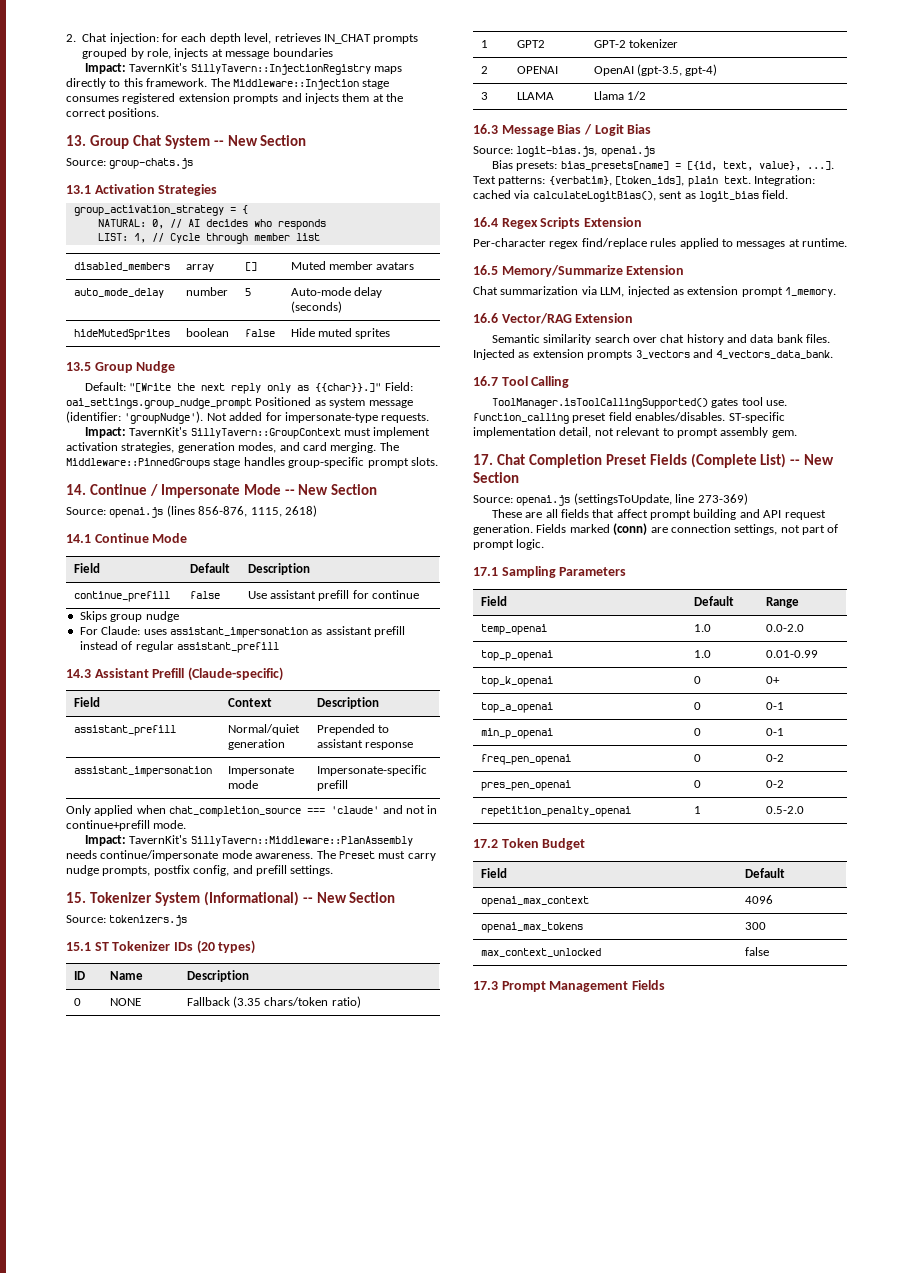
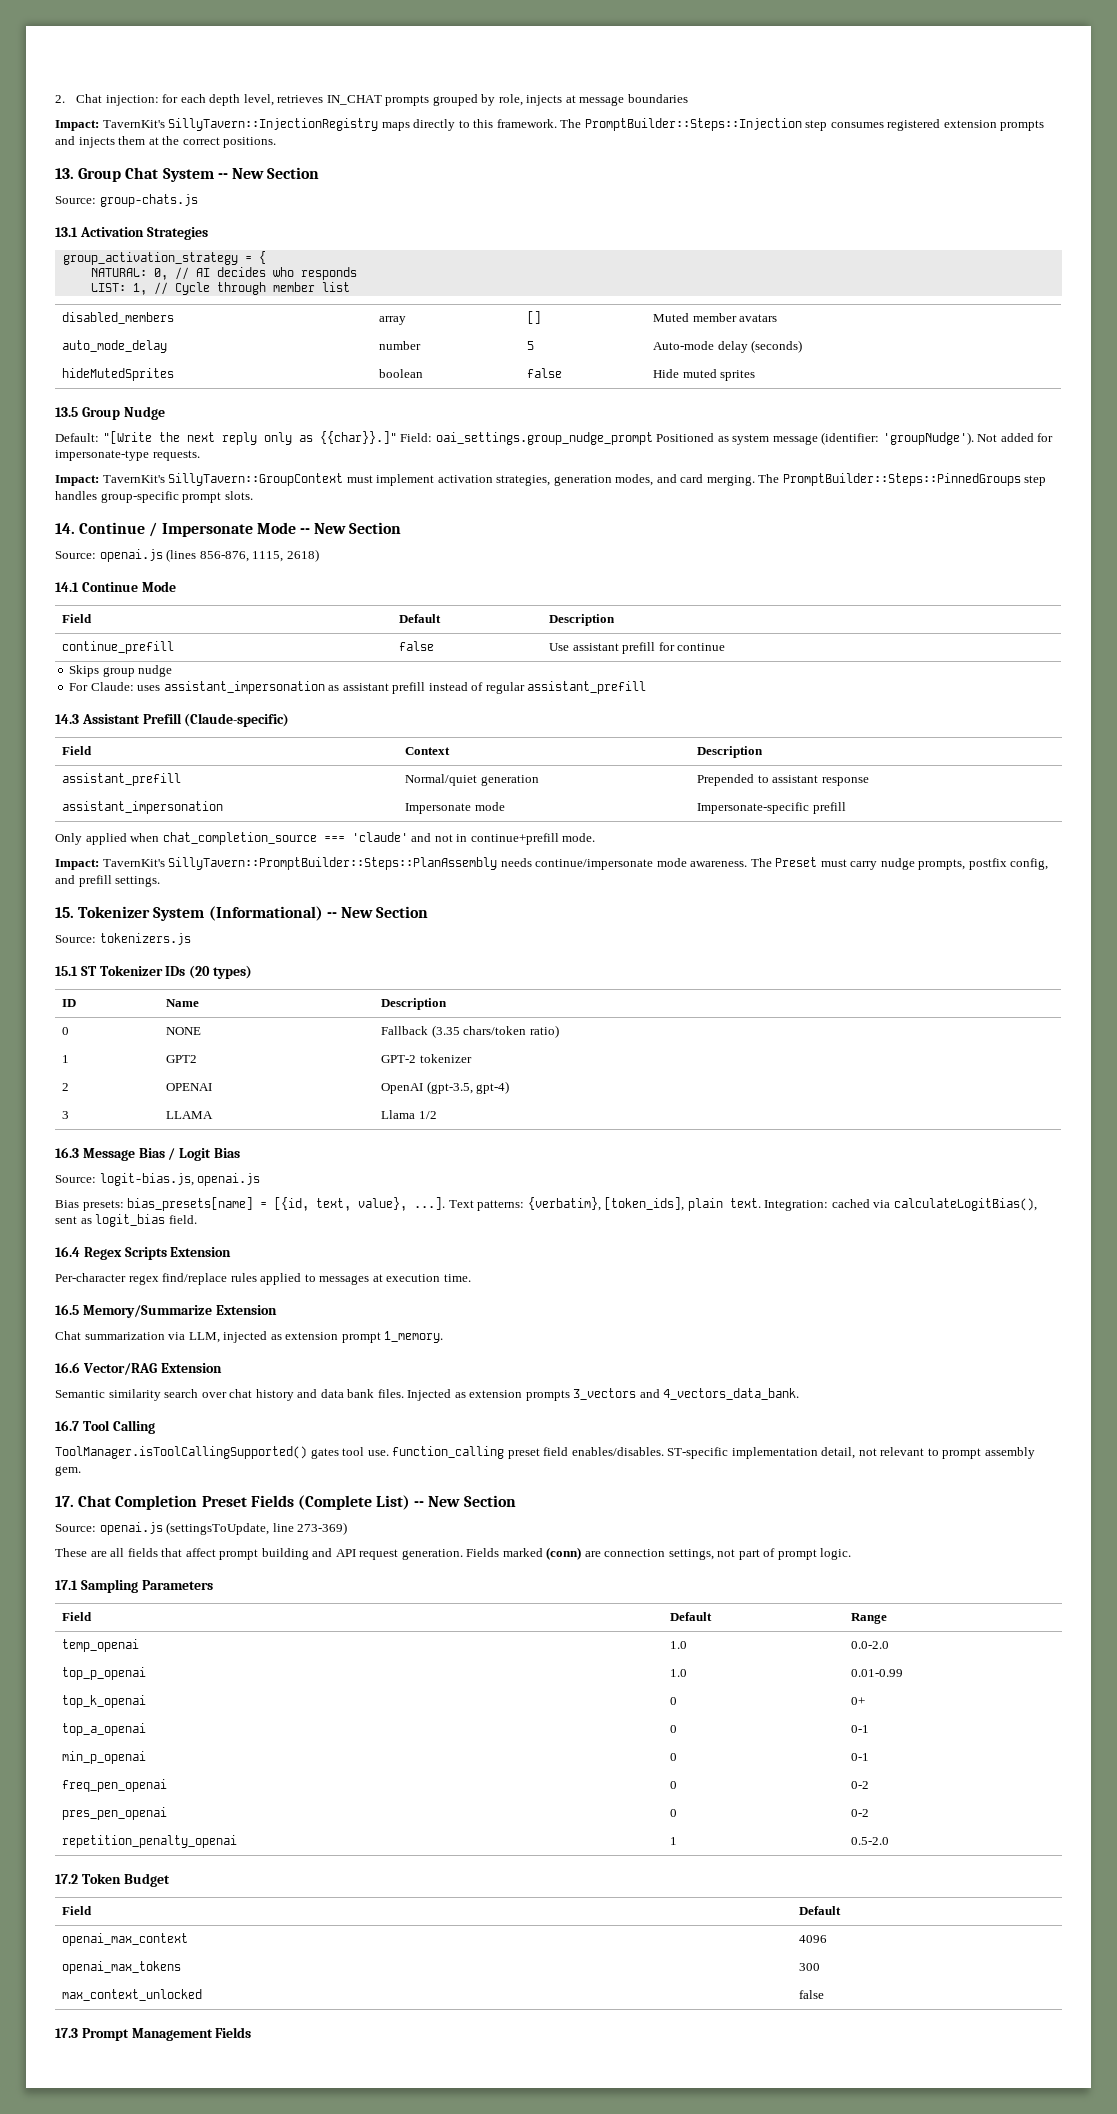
[232,79,390,90] Middleware::Injection stage -> [584,118,828,131] PromptBuilder::Steps::Injection step
[66,458,241,469] Middleware::PinnedGroups stage -> [782,473,1047,486] PromptBuilder::Steps::PinnedGroups step
[190,836,413,846] SillyTavern::Middleware::PlanAssembly -> [168,857,498,870] SillyTavern::PromptBuilder::Steps::PlanAssembly
[802,238,847,247] runtime. -> [386,1274,471,1282] execution time.

